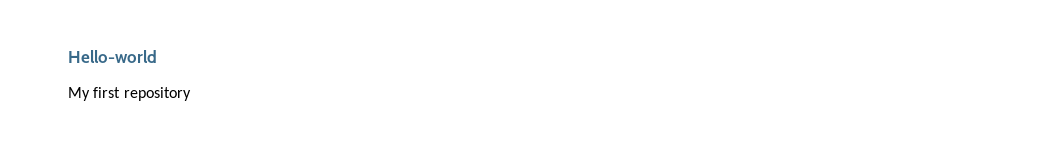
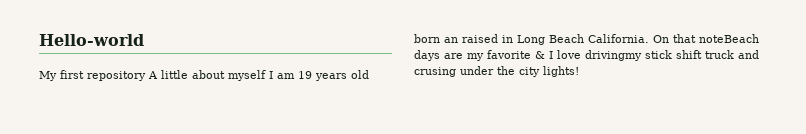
(191, 94) none -> [148,70,369,81] [414,34,759,45] [414,50,759,61] [414,66,579,77] A little about myself I am 19 years old born an raised in Long Beach California. On that noteBeach days are my favorite & I love drivingmy stick shift truck and crusing under the city lights!

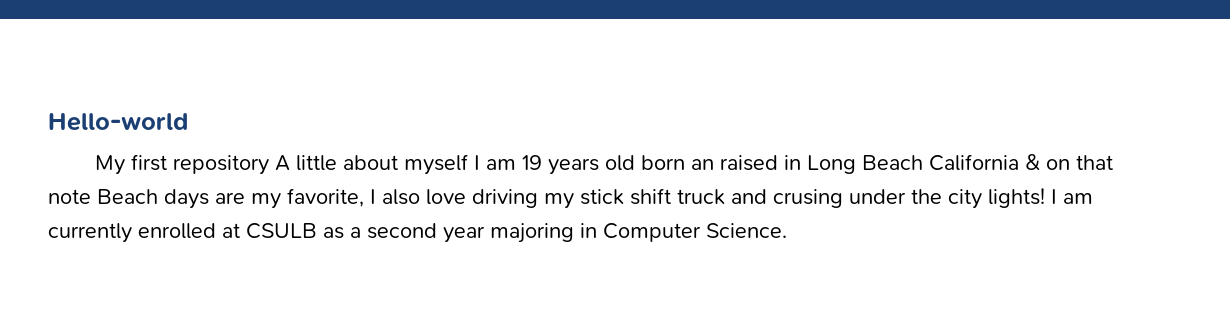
[588,34,759,43] [414,50,642,61] California. On that noteBeach days are my favorite & I love drivingmy -> [928,154,1113,171] [48,188,574,209] California & on that note Beach days are my favorite, I also love driving my
(579, 71) none -> [1051,189,1093,204] [48,223,787,243] I am currently enrolled at CSULB as a second year majoring in Computer Science.

